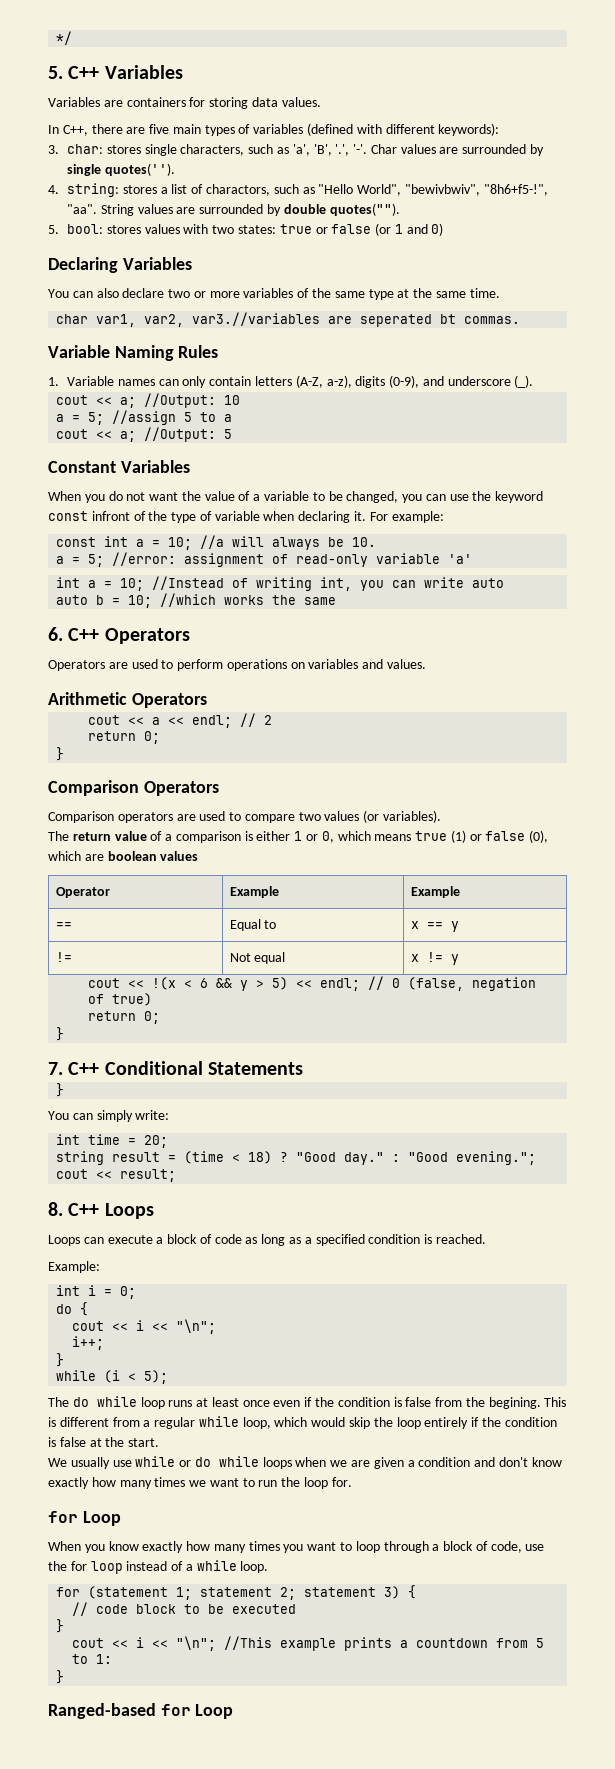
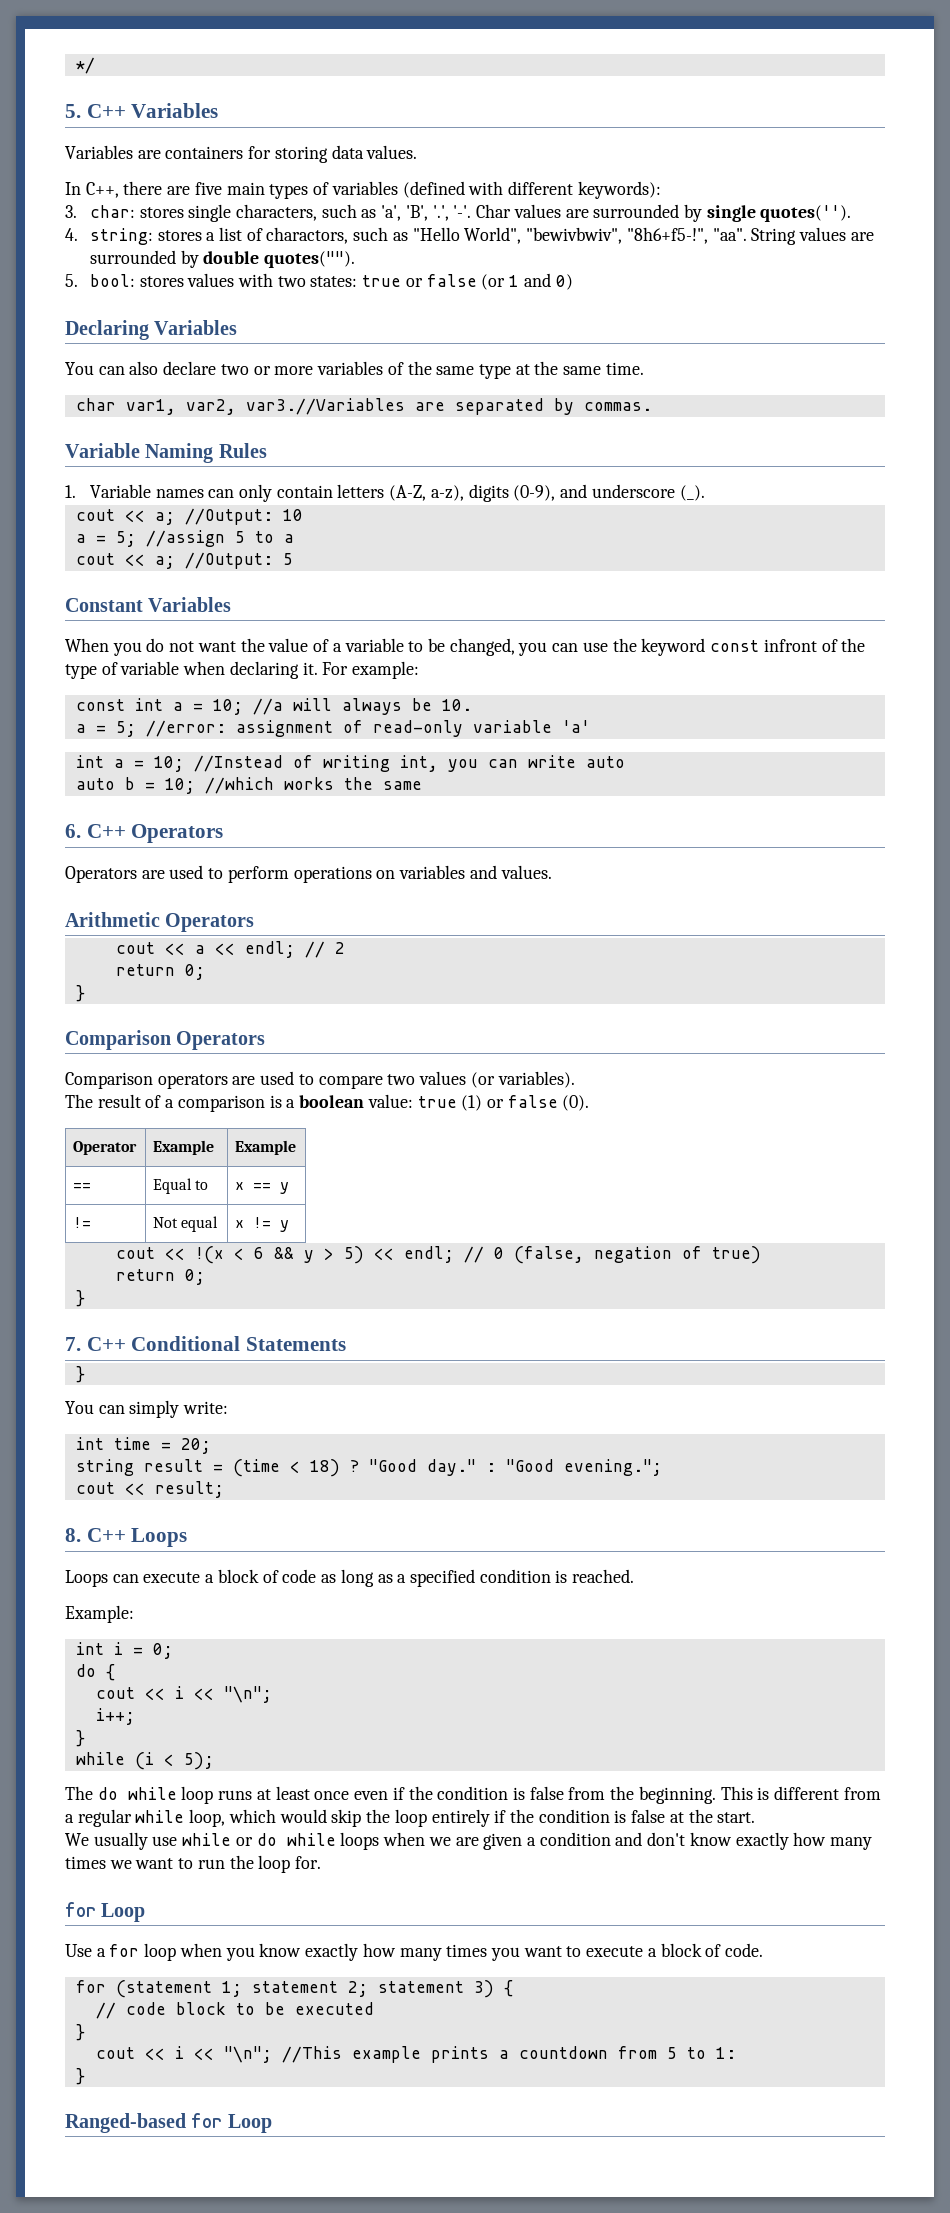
[192,312,457,327] var3.//variables are seperated bt -> [245,398,574,415] var3.//Variables are separated by
[72,831,147,841] return value -> [97,1094,141,1108] result
[256,830,549,843] [48,851,199,861] either 1 or 0, which means true (1) or false (0), which are boolean values -> [286,1094,590,1111] a boolean value: true (1) or false (0).
[488,1397,541,1409] begining. -> [638,1786,716,1804] beginning.
[48,1541,81,1551] When -> [65,1943,222,1961] Use a for loop when
[355,1541,545,1553] [48,1560,269,1574] loop through a block of code, use the for loop instead of a while loop. -> [586,1943,764,1957] execute a block of code.

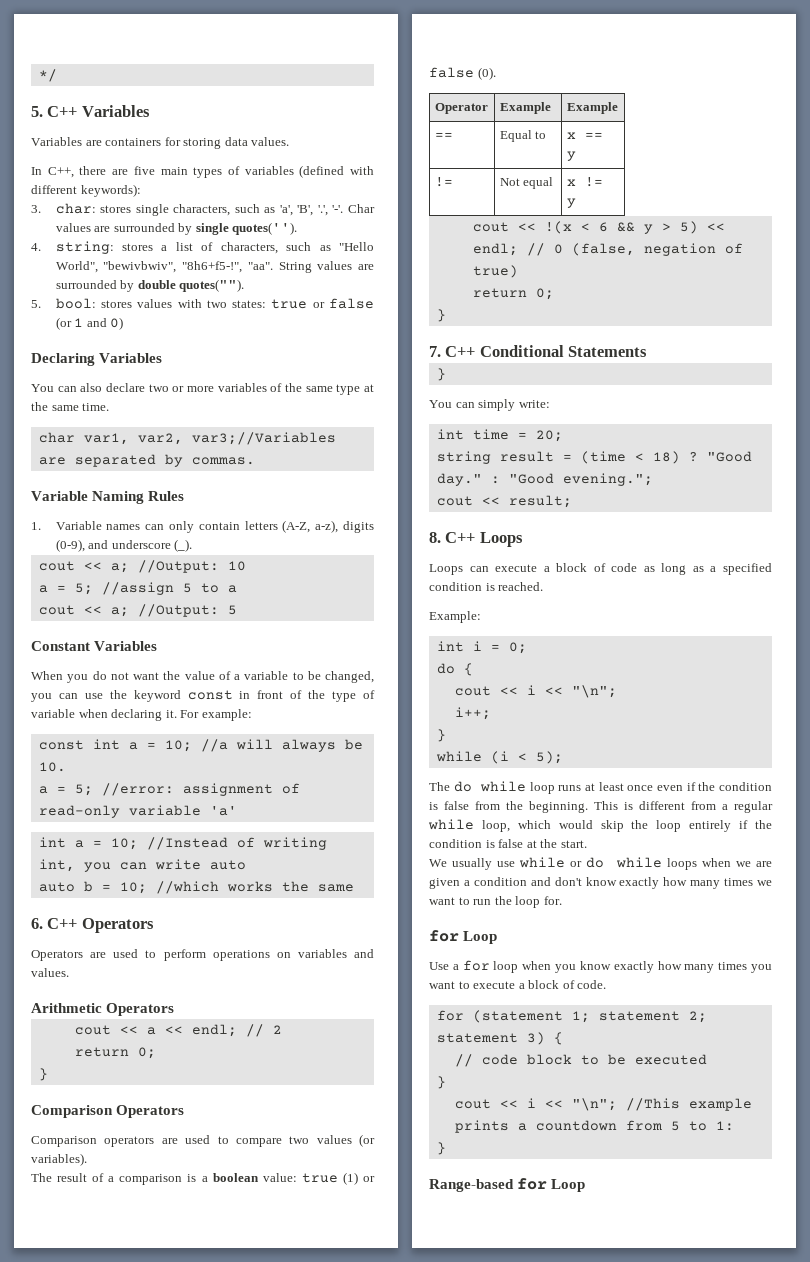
[266,227,349,244] charactors, -> [220,242,278,254] characters,
[245,398,405,415] var3.//Variables -> [191,432,336,445] var3;//Variables
[763,639,817,652] infront -> [239,690,284,699] in front
[65,2113,186,2133] Ranged-based -> [429,1179,514,1192] Range-based

